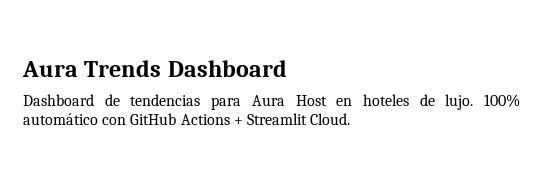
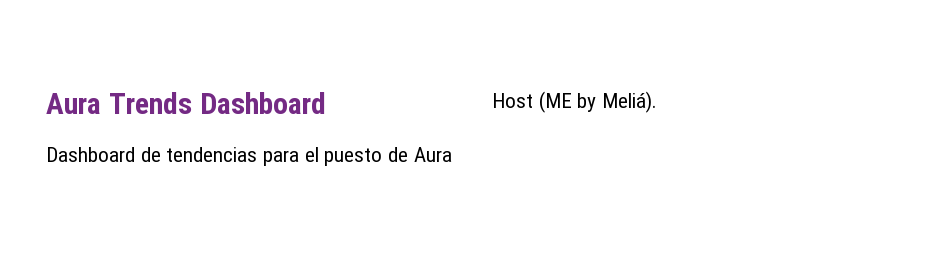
[251,94,520,110] [23,113,351,125] Aura Host en hoteles de lujo. 100% automático con GitHub Actions + Streamlit Cloud. -> [304,147,452,166] [492,91,658,113] el puesto de Aura Host (ME by Meliá).

